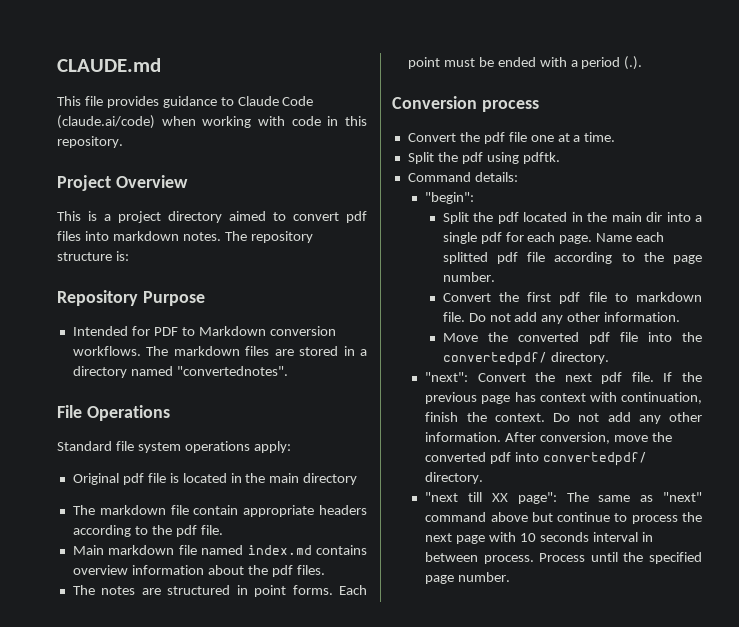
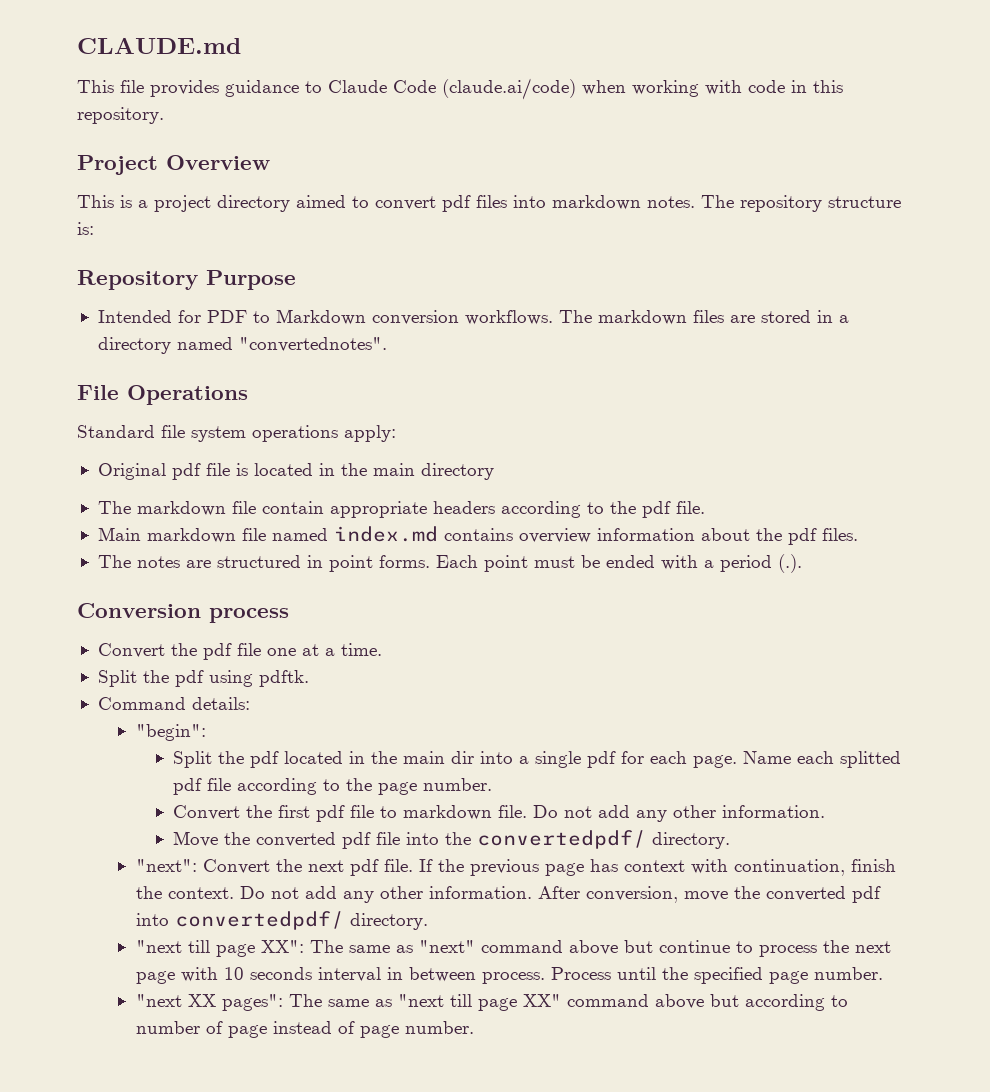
[491,492,557,504] XX page": -> [215,940,304,957] page XX":
(511, 577) none -> [135,994,848,1011] [135,1021,474,1038] // "next XX pages": The same as "next till page XX" command above but according to number of page instead of page number.

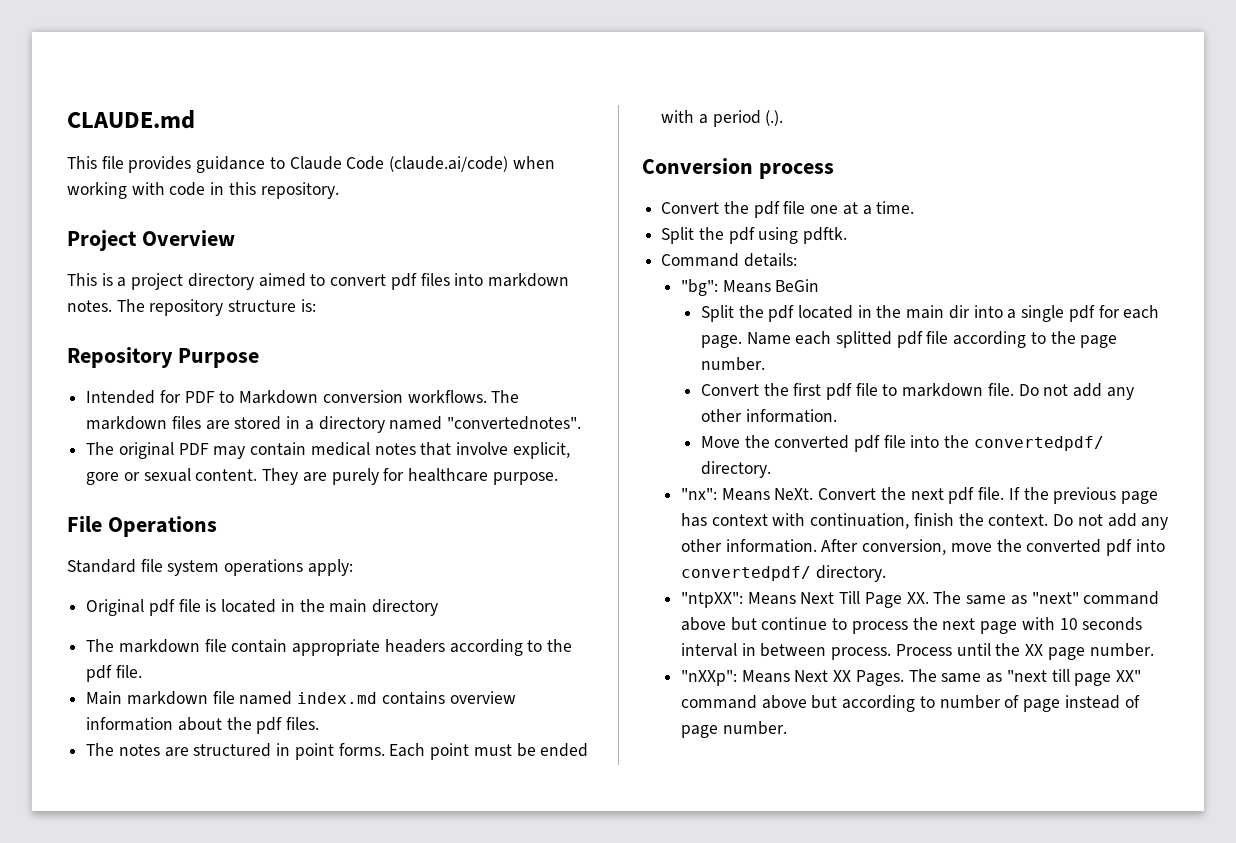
(387, 344) none -> [86,442,570,459] [86,468,558,485] // The original PDF may contain medical notes that involve explicit, gore or sexual content. They are purely for healthcare purpose.
[135,724,206,741] "begin": -> [681,279,820,296] "bg": Means BeGin
[135,859,197,872] "next": -> [681,488,814,501] "nx": Means NeXt.
[135,940,304,957] "next till page XX": -> [681,591,929,608] "ntpXX": Means Next Till Page XX.
[693,967,883,984] [135,994,283,1011] specified page number. // "next XX pages": -> [1025,643,1154,660] [681,670,904,686] XX page number. // "nXXp": Means Next XX Pages.

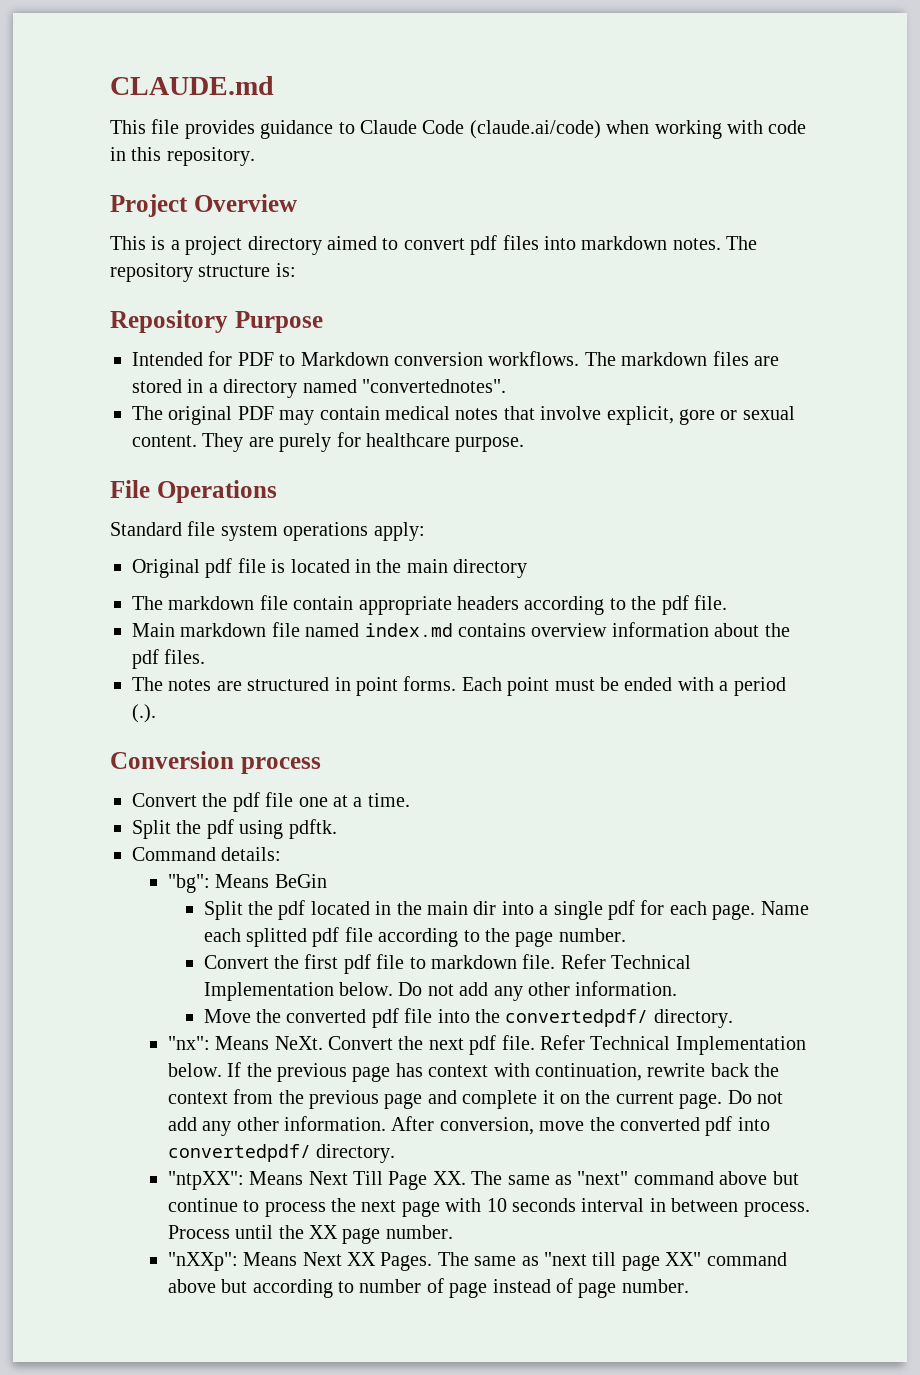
(1014, 389) none -> [560,954,692,969] [203,982,394,1001] Refer Technical Implementation below.
(1005, 493) none -> [540,1035,806,1055] [167,1063,222,1077] Refer Technical Implementation below.
[913,513,1049,526] finish the context. -> [647,1063,780,1077] [167,1089,723,1109] rewrite back the context from the previous page and complete it on the current page.

